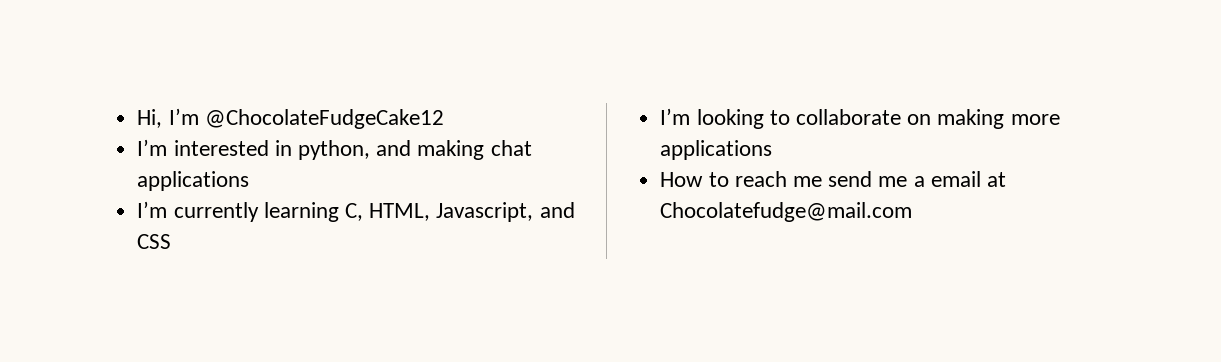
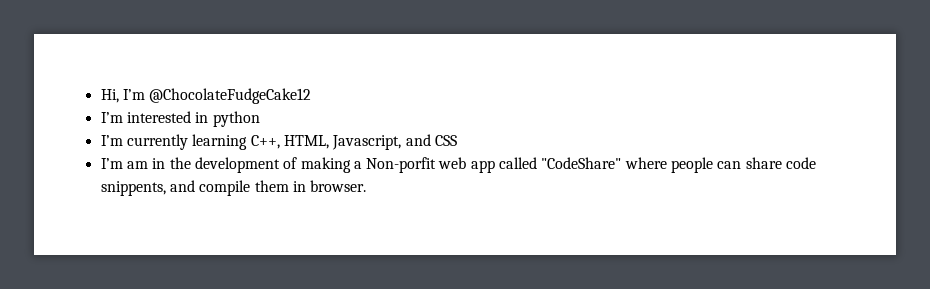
[297,140,532,160] [137,171,250,191] python, and making chat applications -> [212,111,260,127] python
[344,203,363,221] C, -> [250,135,280,149] C++,
[696,109,1060,129] [660,140,773,160] [660,171,1006,187] [660,202,913,222] looking to collaborate on making more applications // How to reach me send me a email at Chocolatefudge@mail.com -> [126,157,817,173] [100,180,367,196] am in the development of making a Non-porfit web app called "CodeShare" where people can share code snippents, and compile them in browser.

